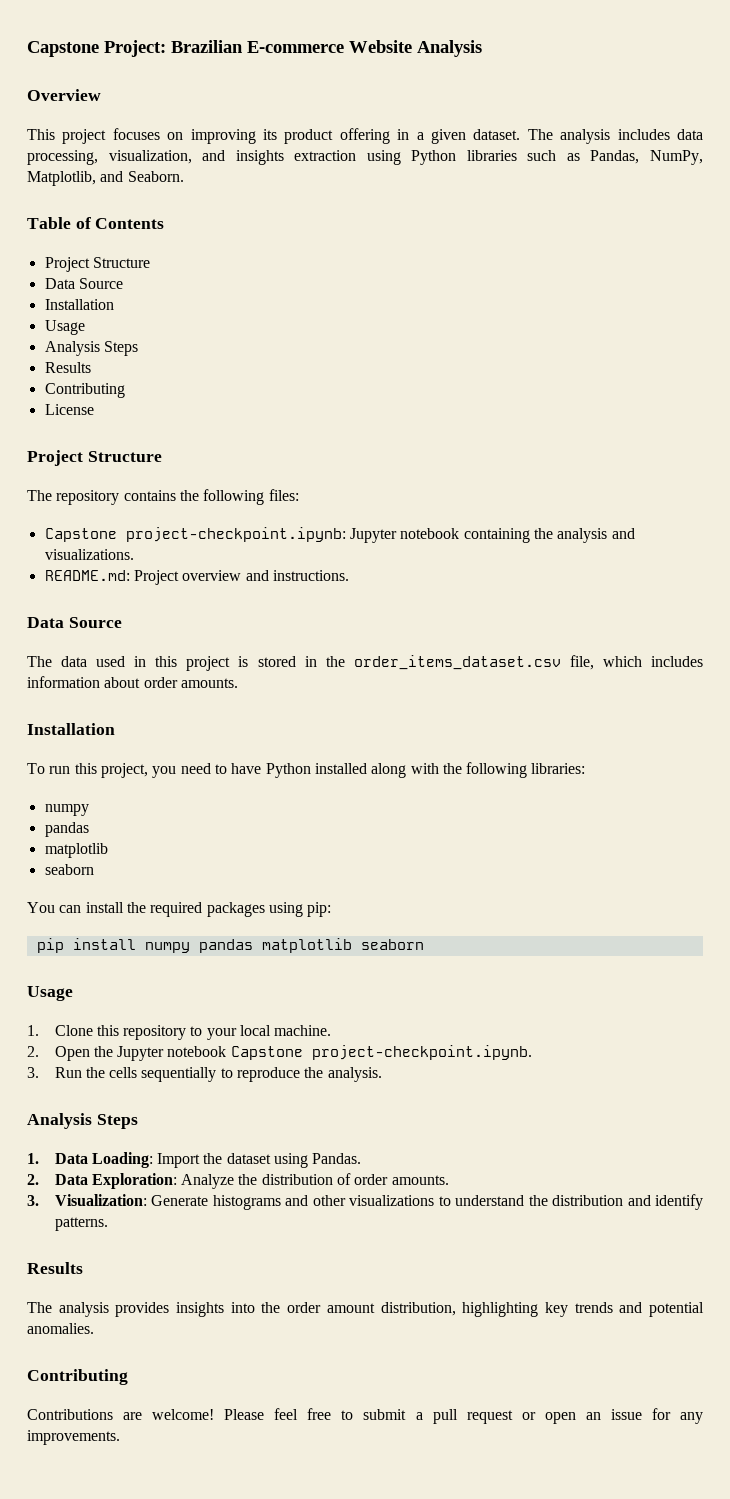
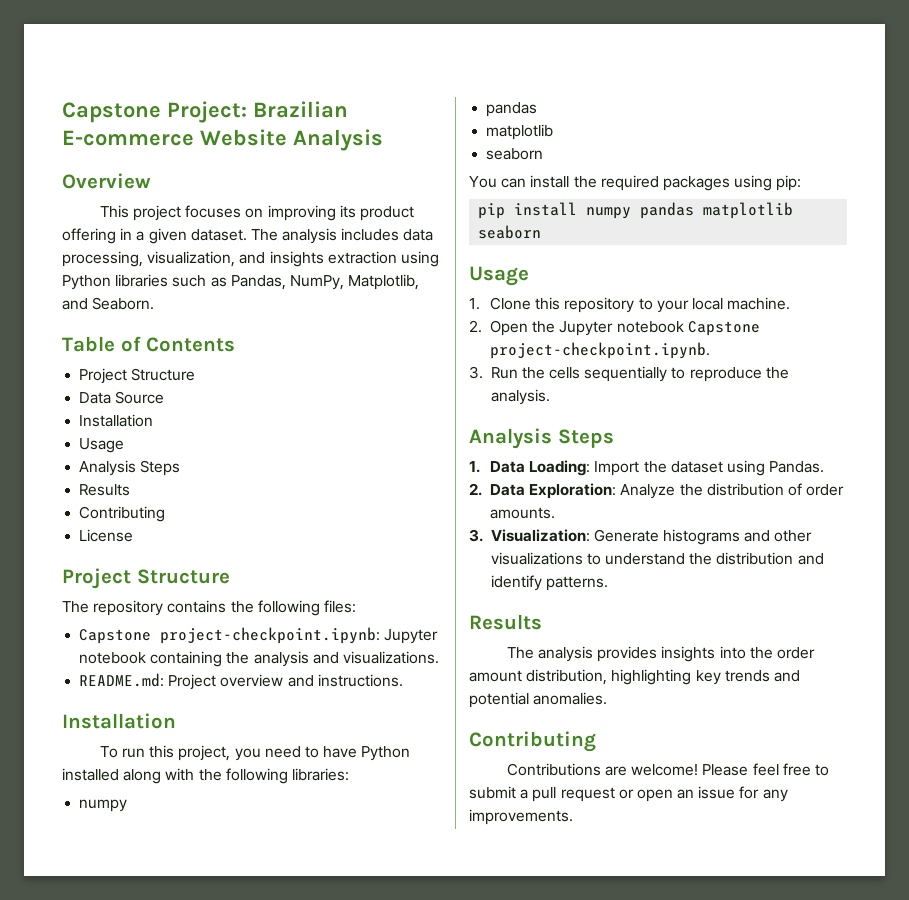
[27,617,122,628] [27,655,704,671] [27,676,238,688] // Data Source // The data used in this project is stored in the order_items_dataset.csv file, which includes information about order amounts. -> (403, 680) none

